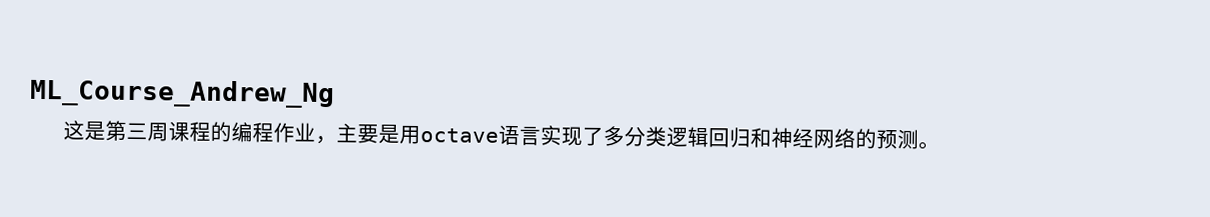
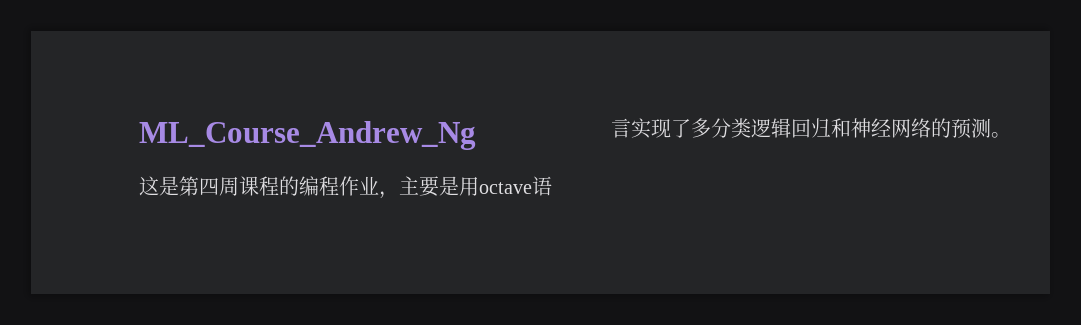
[126,122,149,140] 三 -> [199,178,219,195] 四

